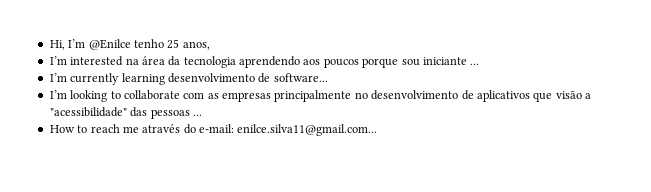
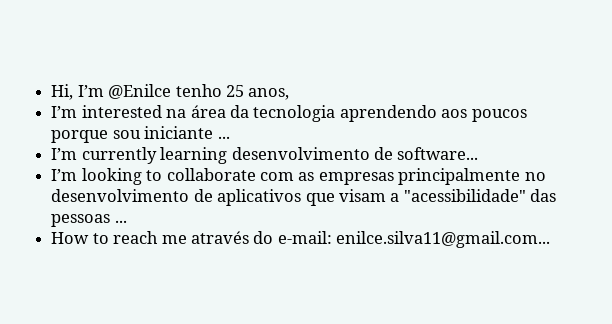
[555,90,582,99] visão -> [338,189,386,202] visam

